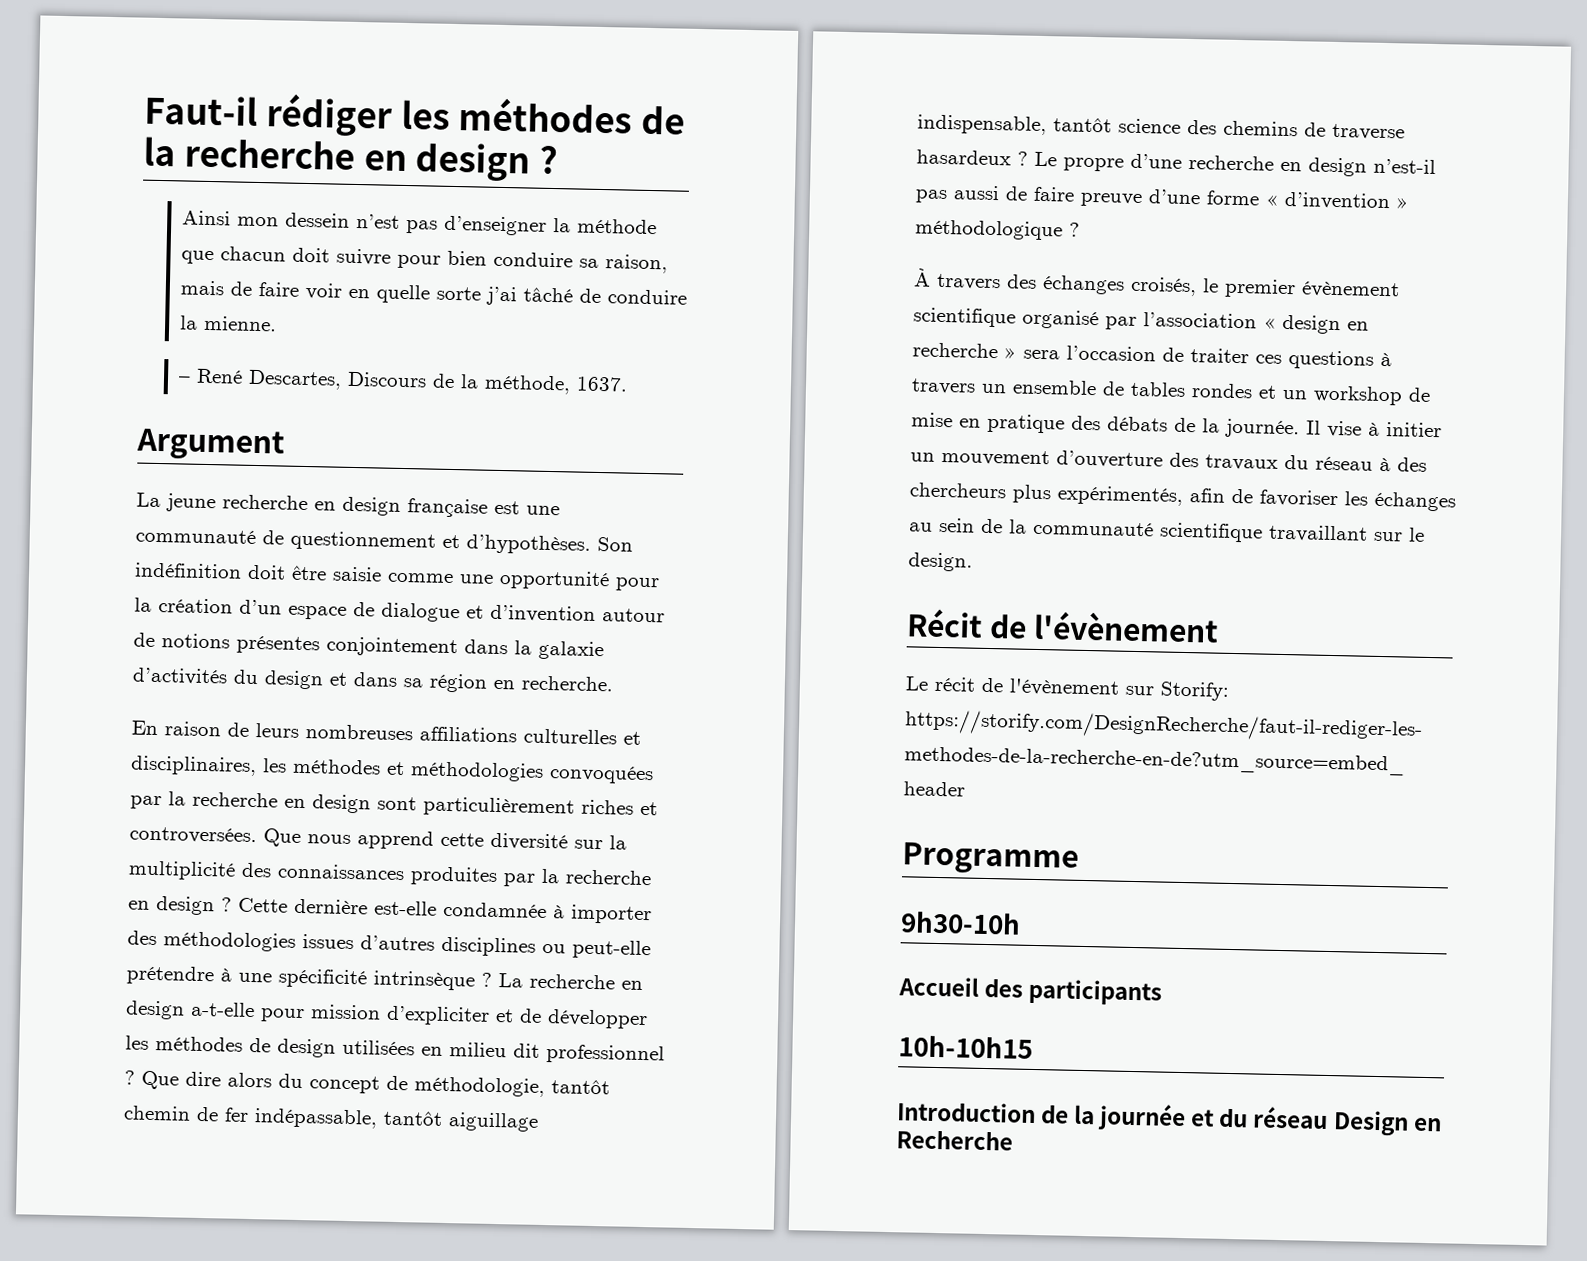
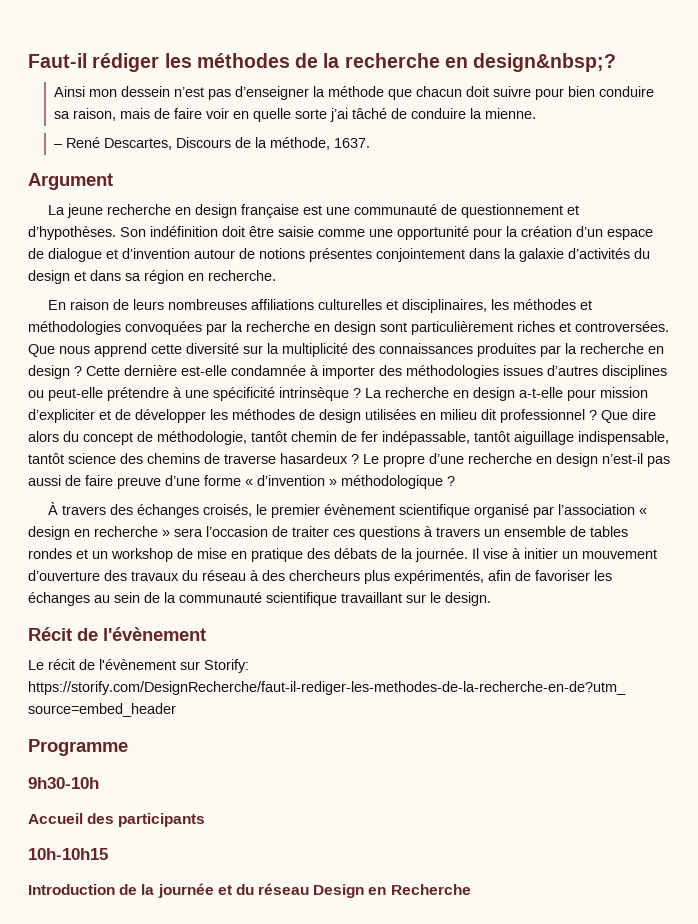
[415,142,558,182] design ? -> [473,53,617,72] design&nbsp;?

